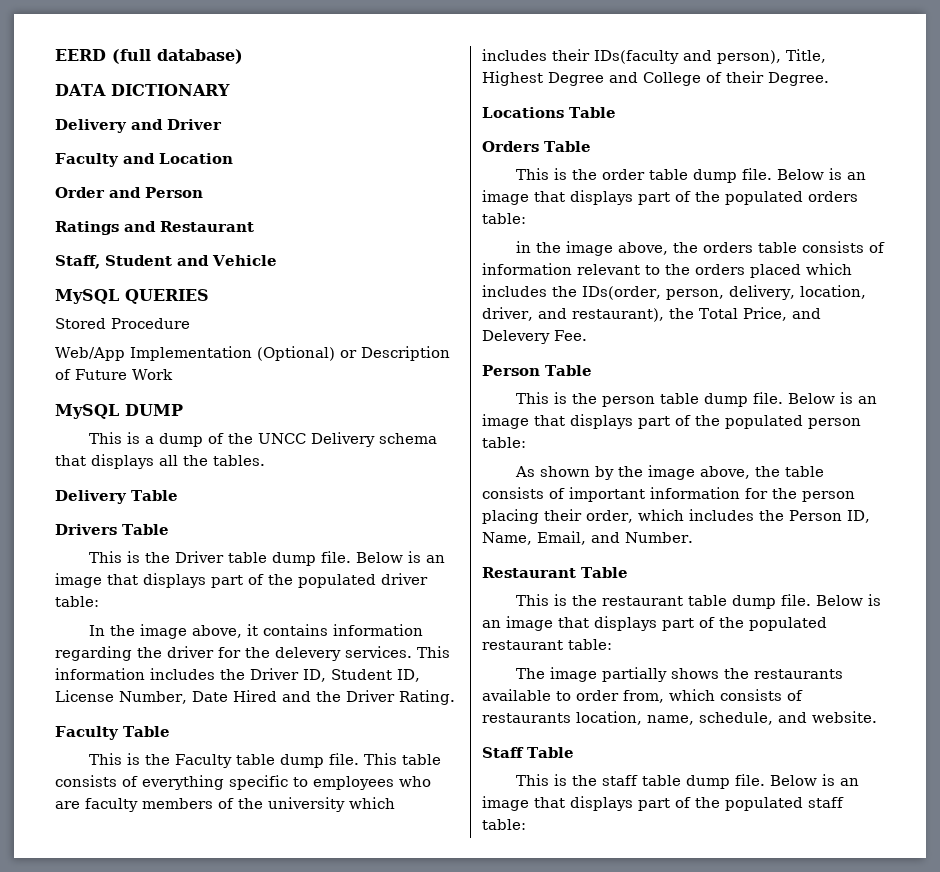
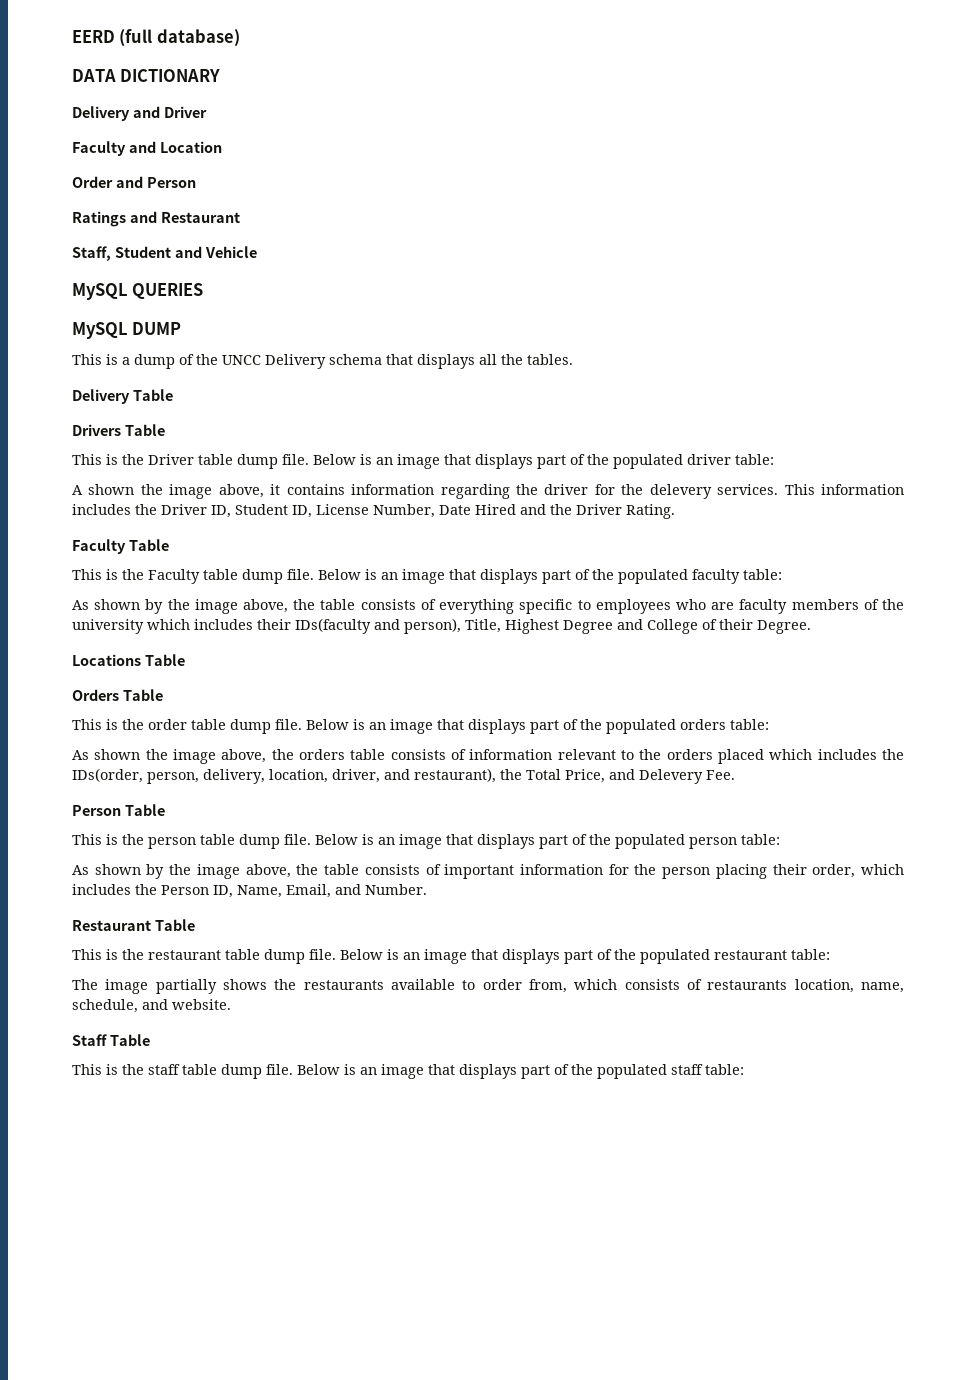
[55,318,190,329] [55,346,450,361] [55,369,173,380] // Stored Procedure // Web/App Implementation (Optional) or Description of Future Work -> (204, 291) none
[88,625,105,636] In -> [72,484,135,495] A shown
[363,753,397,765] This -> [318,569,782,584] [72,599,316,614] Below is an image that displays part of the populated faculty table: // As shown by the image above, the
[515,241,531,253] in -> [72,749,141,760] As shown

